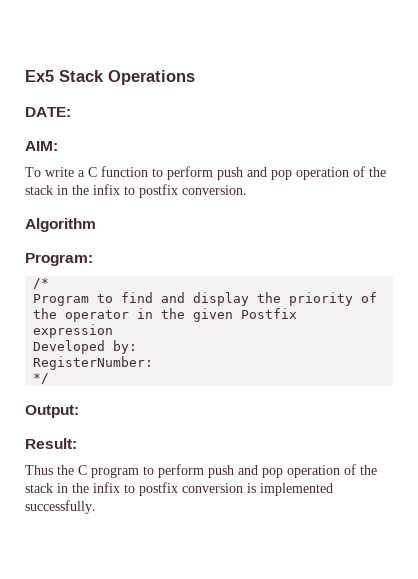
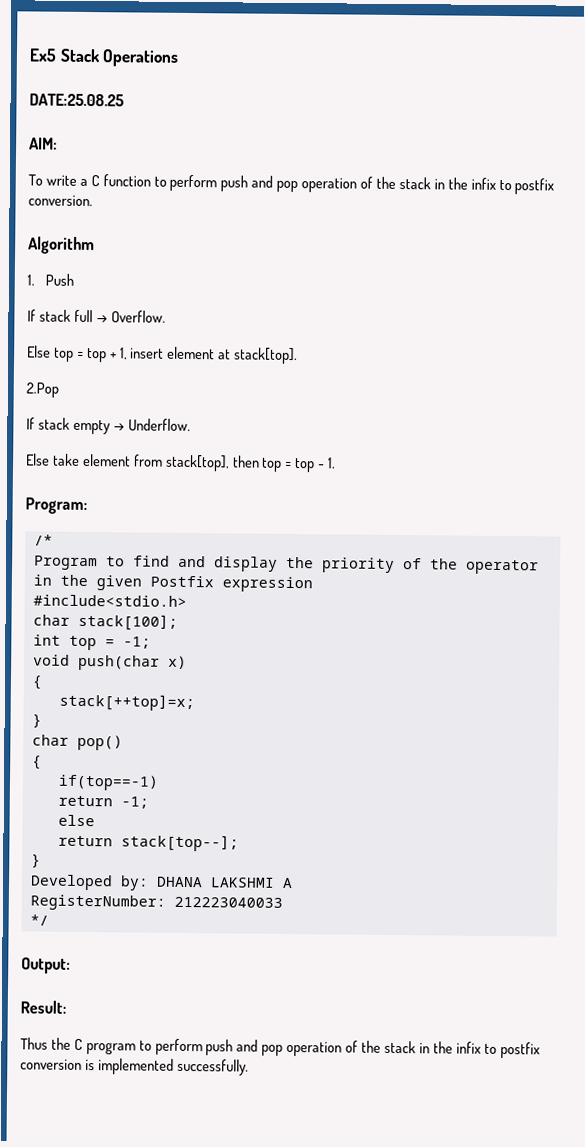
[25,107,71,117] DATE: -> [29,93,124,107] DATE:25.08.25
(96, 225) none -> [27,273,75,286] [27,309,166,323] [27,345,299,365] [26,382,59,398] [26,417,191,435] [26,453,337,473] // 1. Push // If stack full → Overflow. // Else top = top + 1, insert element at stack[top]. // 2.Pop // If stack empty → Underflow. // Else take element from stack[top], then top = top - 1.
(114, 331) none -> [32,594,187,607] [32,613,178,631] [32,634,151,651] [32,654,187,671] [31,675,43,690] [58,693,195,712] [31,713,42,728] [31,734,123,751] [31,755,42,770] [57,774,159,791] [57,795,149,809] [57,814,95,827] [57,834,239,852] [30,853,41,868] // #include<stdio.h> // char stack[100]; // int top = -1; // void push(char x) // { // stack[++top]=x; // } // char pop() // { // if(top==-1) // return -1; // else // return stack[top--]; // }
(138, 347) none -> [155,876,293,889] DHANA LAKSHMI A
(154, 363) none -> [173,896,283,908] 212223040033

